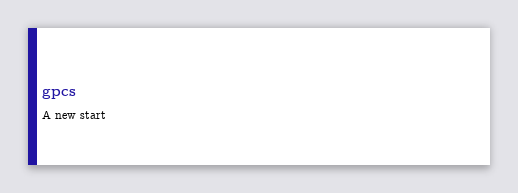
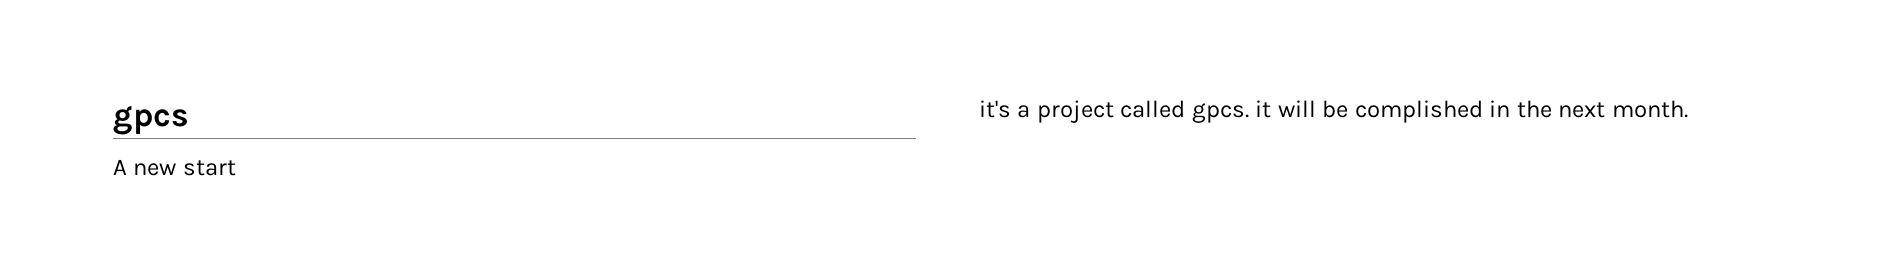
(106, 115) none -> [979,100,1688,123] // it's a project called gpcs. it will be complished in the next month.

